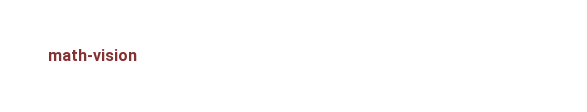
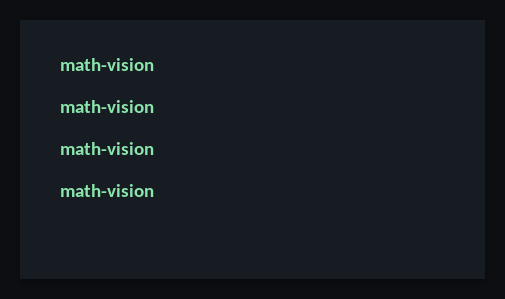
[48,49,137,61] math-vision -> [60,58,154,71] [60,100,154,113] [60,142,154,155] [60,184,154,197] math-vision // math-vision // math-vision // math-vision

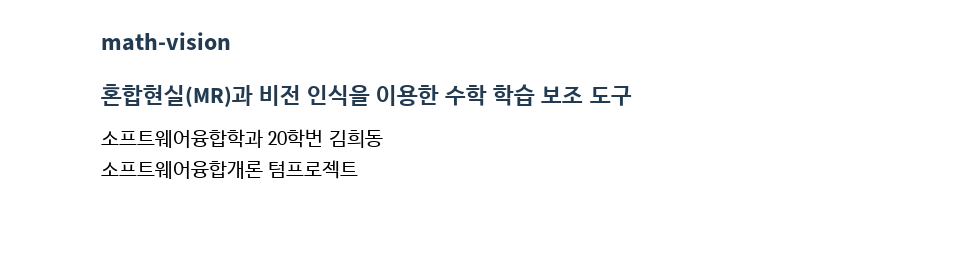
[60,58,154,71] [60,100,154,113] [60,142,154,155] [60,184,154,197] math-vision // math-vision // math-vision // math-vision -> [101,32,231,51] [101,84,632,107] [101,129,383,148] [101,160,359,179] math-vision // 혼합현실(MR)과 비전 인식을 이용한 수학 학습 보조 도구 // 소프트웨어융합학과 20학번 김희동 // 소프트웨어융합개론 텀프로젝트

